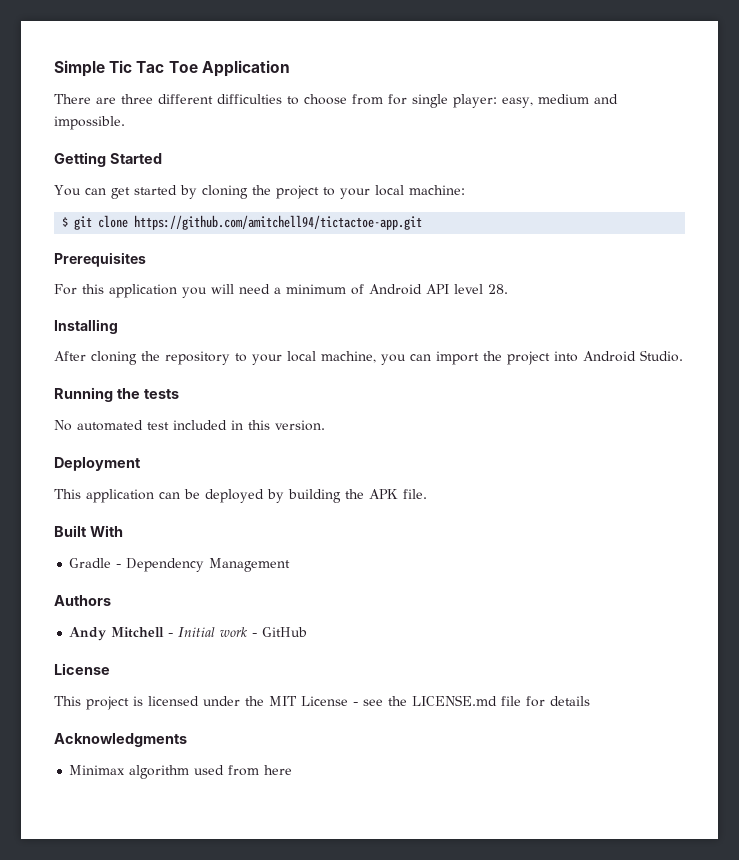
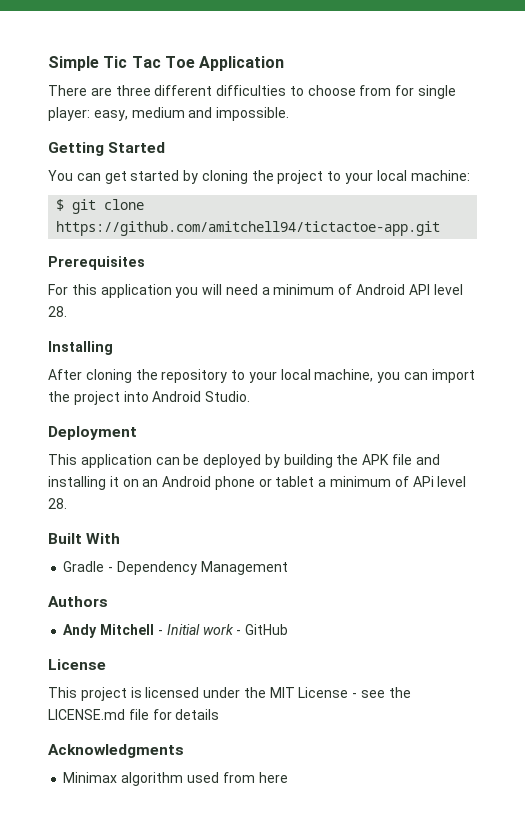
[54,387,179,402] [54,420,325,431] // Running the tests // No automated test included in this version. -> (251, 396) none
[403,489,427,499] file. -> [392,454,440,465] [48,476,467,490] [48,498,67,509] file and installing it on an Android phone or tablet a minimum of APi level 28.

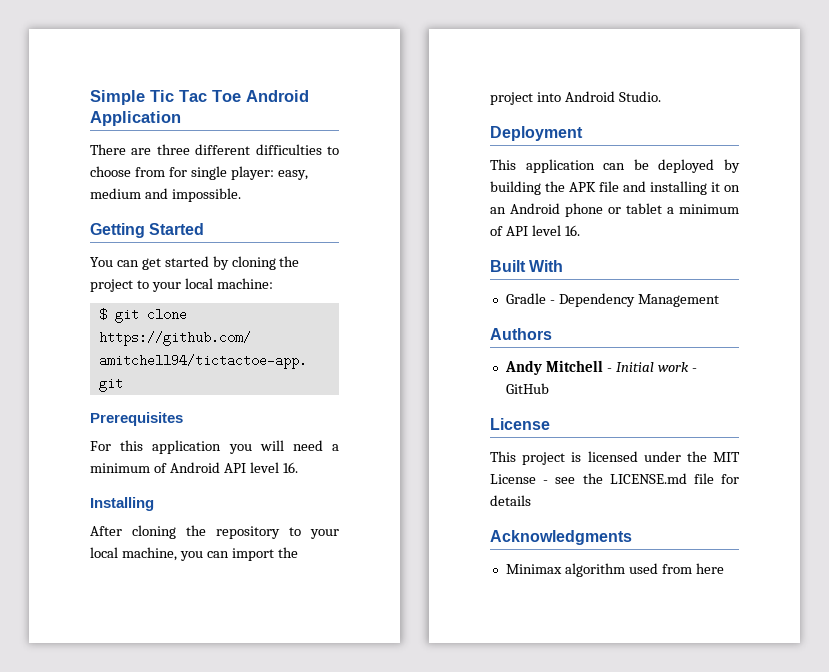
(195, 62) none -> [246,90,309,102] Android
[48,306,67,317] 28. -> [282,462,298,473] 16.
[412,476,467,487] [48,498,67,509] APi level 28. -> [505,225,580,236] API level 16.

